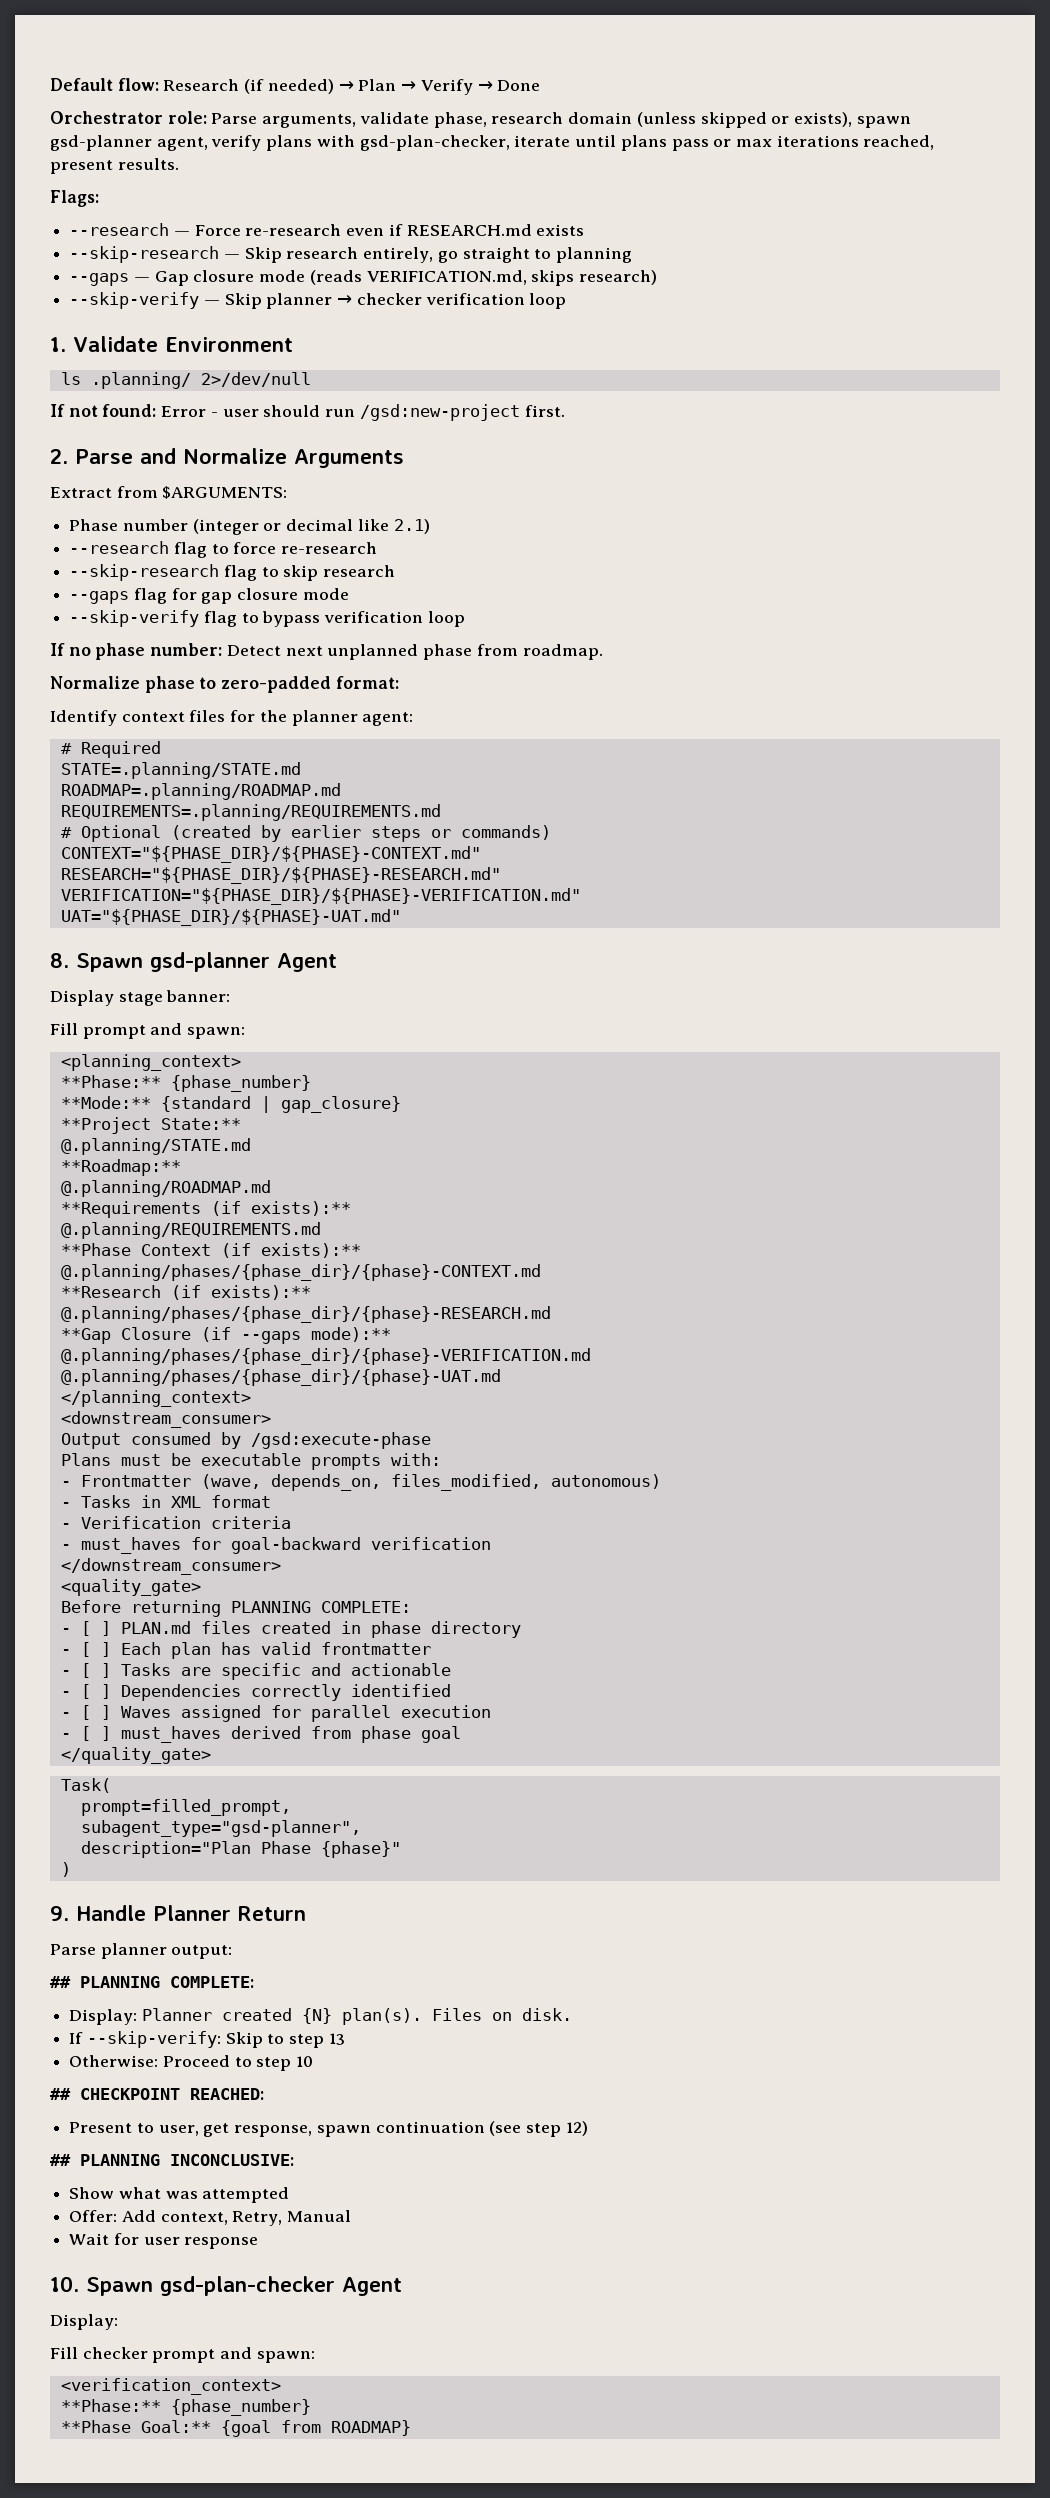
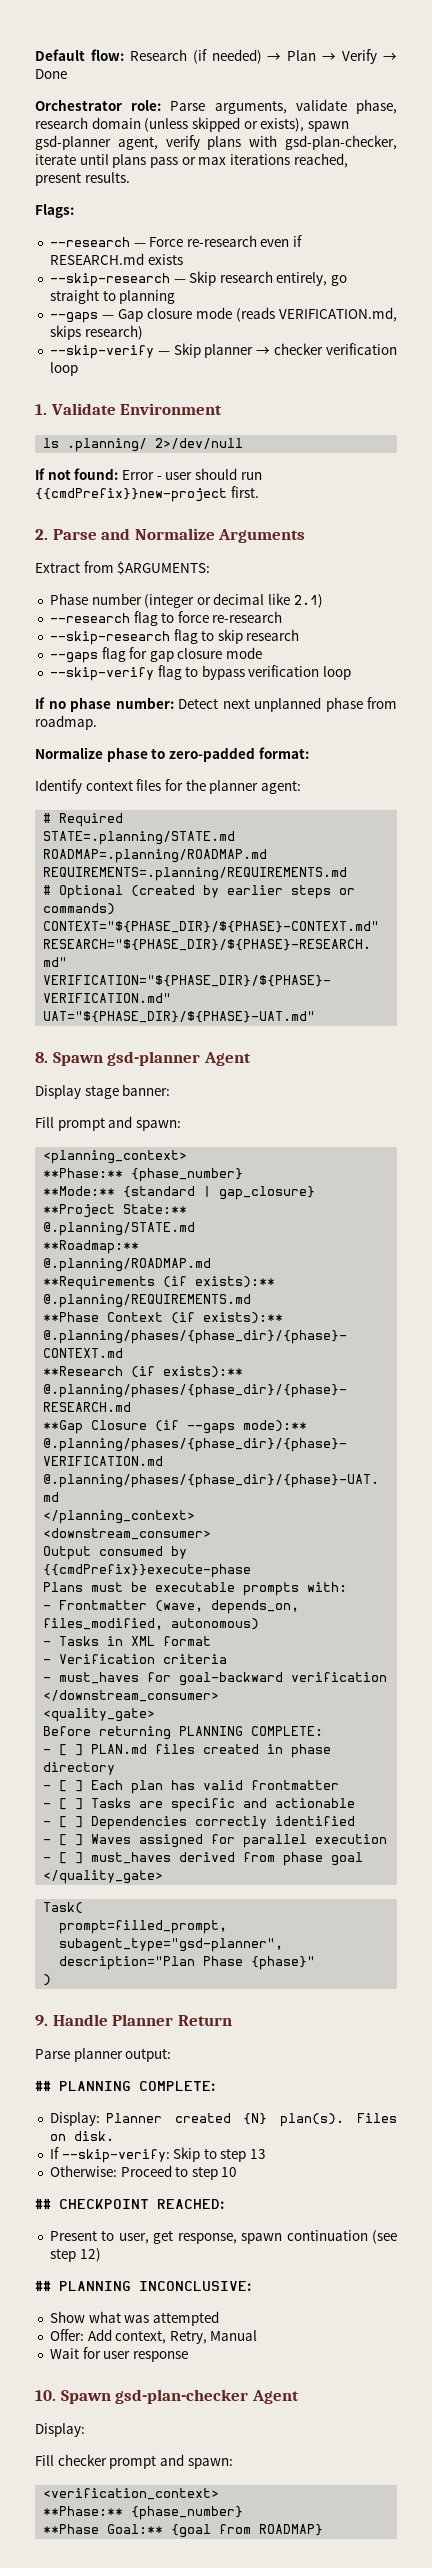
[359,404,520,421] /gsd:new-project -> [35,488,227,502] {{cmdPrefix}}new-project
[250,1432,431,1449] /gsd:execute-phase -> [43,1564,252,1578] {{cmdPrefix}}execute-phase

